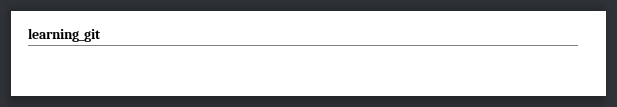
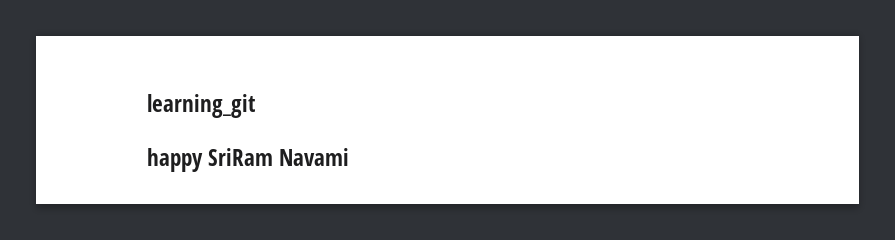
(101, 35) none -> [147,148,350,172] // happy SriRam Navami

